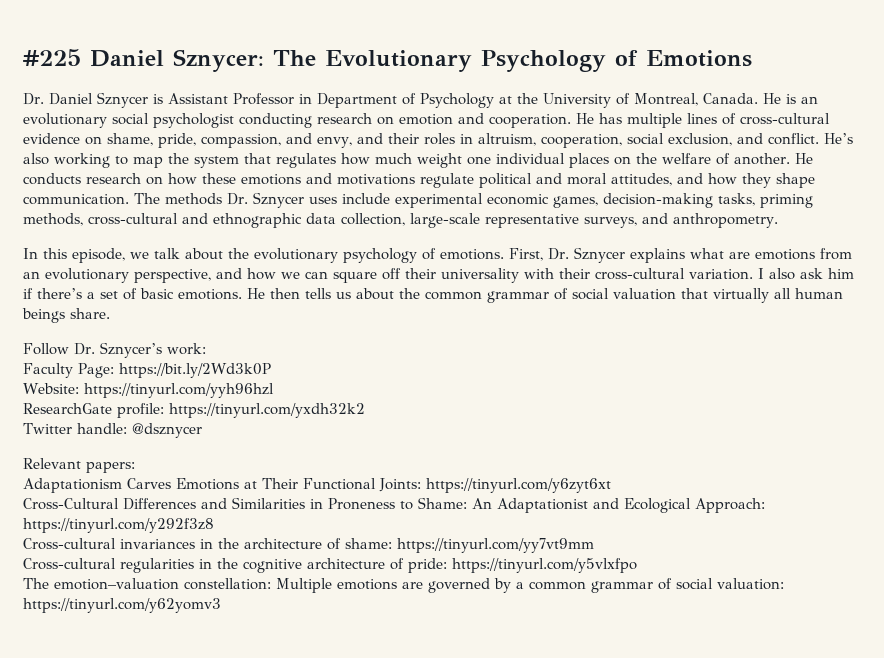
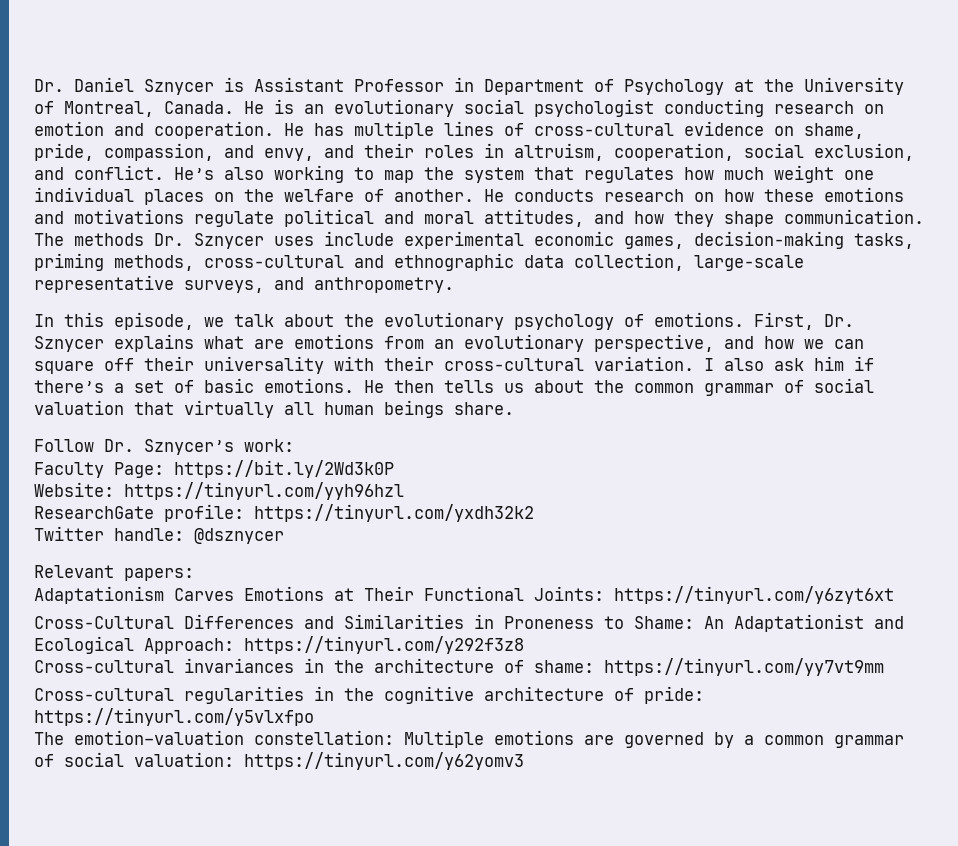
[23,49,752,72] #225 Daniel Sznycer: The Evolutionary Psychology of Emotions // -> (34, 85) none

